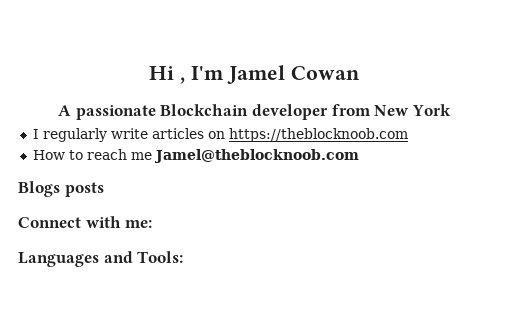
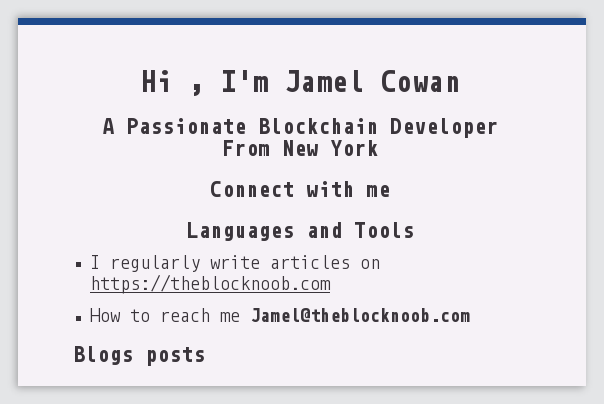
[75,104,451,120] passionate Blockchain developer from New York -> [126,118,498,138] [222,140,378,156] [210,181,390,197] [186,222,414,241] Passionate Blockchain Developer From New York // Connect with me // Languages and Tools
[18,216,153,228] [18,251,184,267] // Connect with me: // Languages and Tools: -> (205, 356) none

